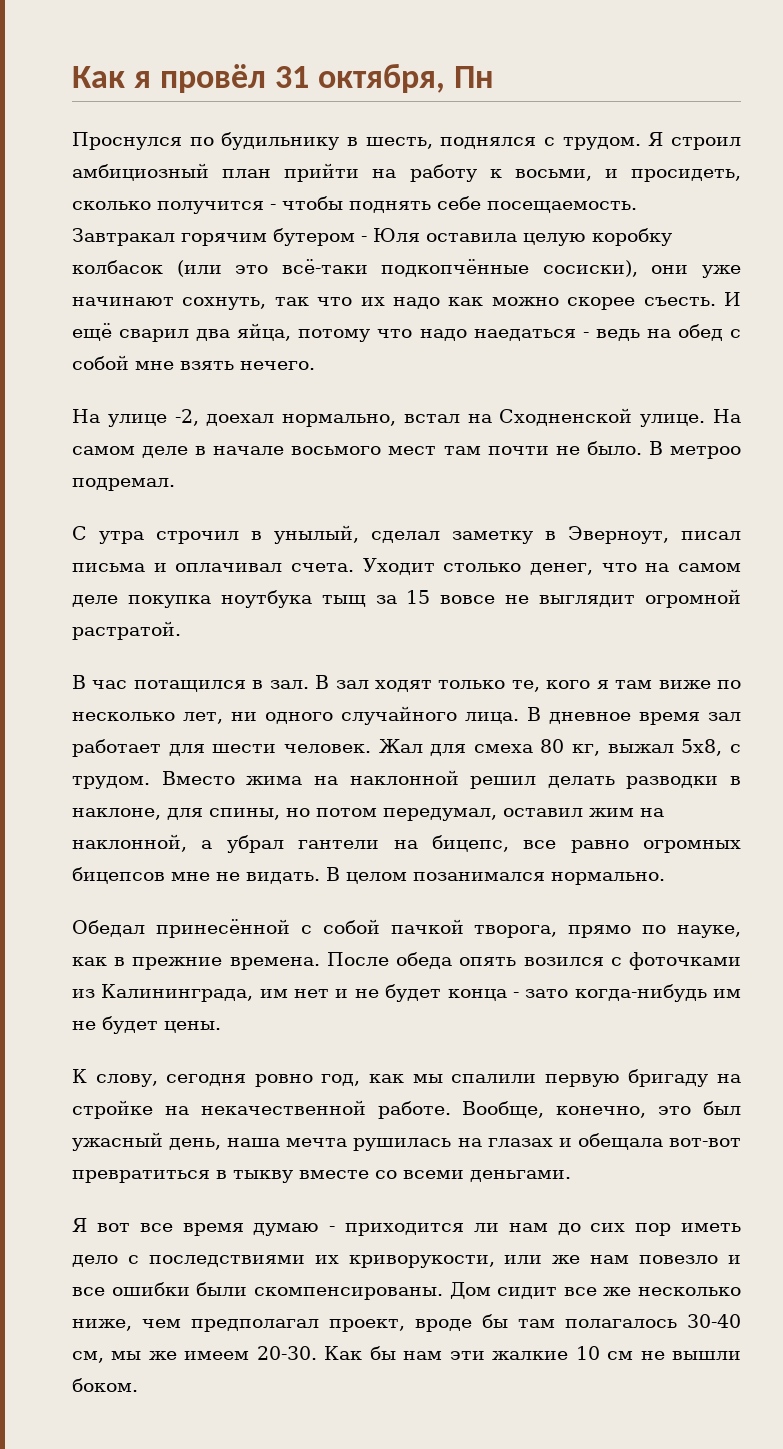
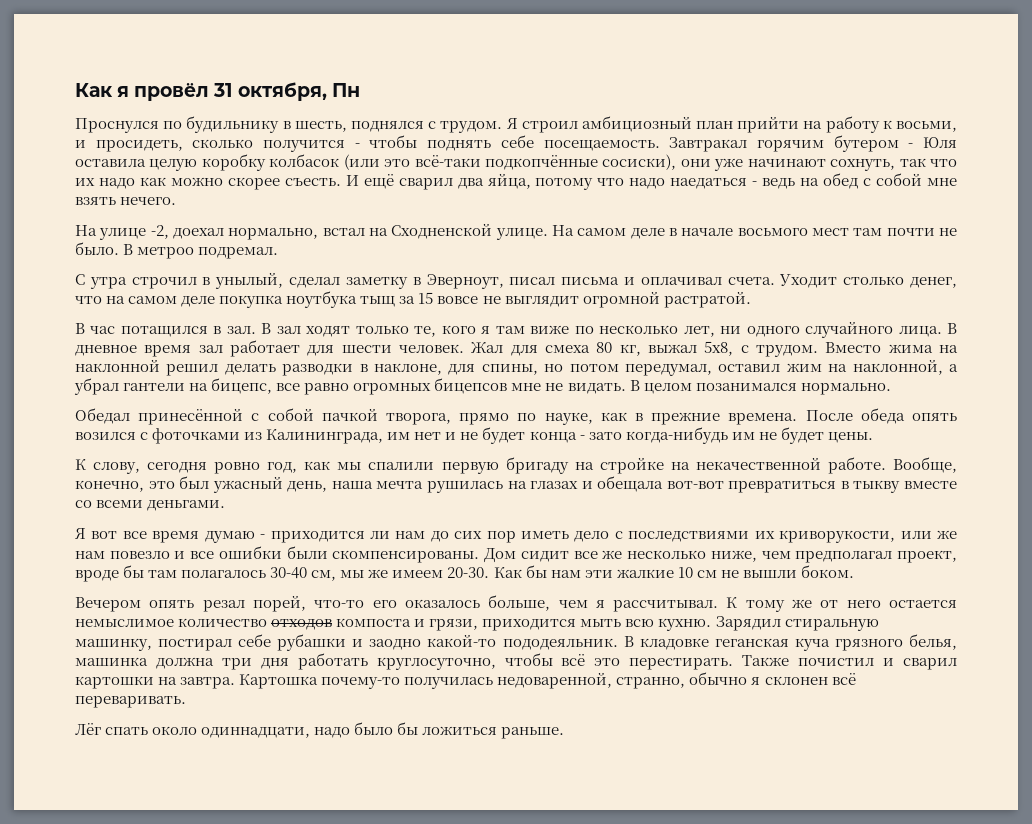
(138, 1385) none -> [75,595,957,612] [75,616,879,631] [75,634,958,651] [75,653,957,670] [75,672,856,689] [75,696,186,708] [75,722,565,739] // Вечером опять резал порей, что-то его оказалось больше, чем я рассчитывал. К тому же от него остается немыслимое количество отходов компоста и грязи, приходится мыть всю кухню. Зарядил стиральную машинку, постирал себе рубашки и заодно какой-то пододеяльник. В кладовке геганская куча грязного белья, машинка должна три дня работать круглосуточно, чтобы всё это перестирать. Также почистил и сварил картошки на завтра. Картошка почему-то получилась недоваренной, странно, обычно я склонен всё переваривать. // Лёг спать около одиннадцати, надо было бы ложиться раньше.

